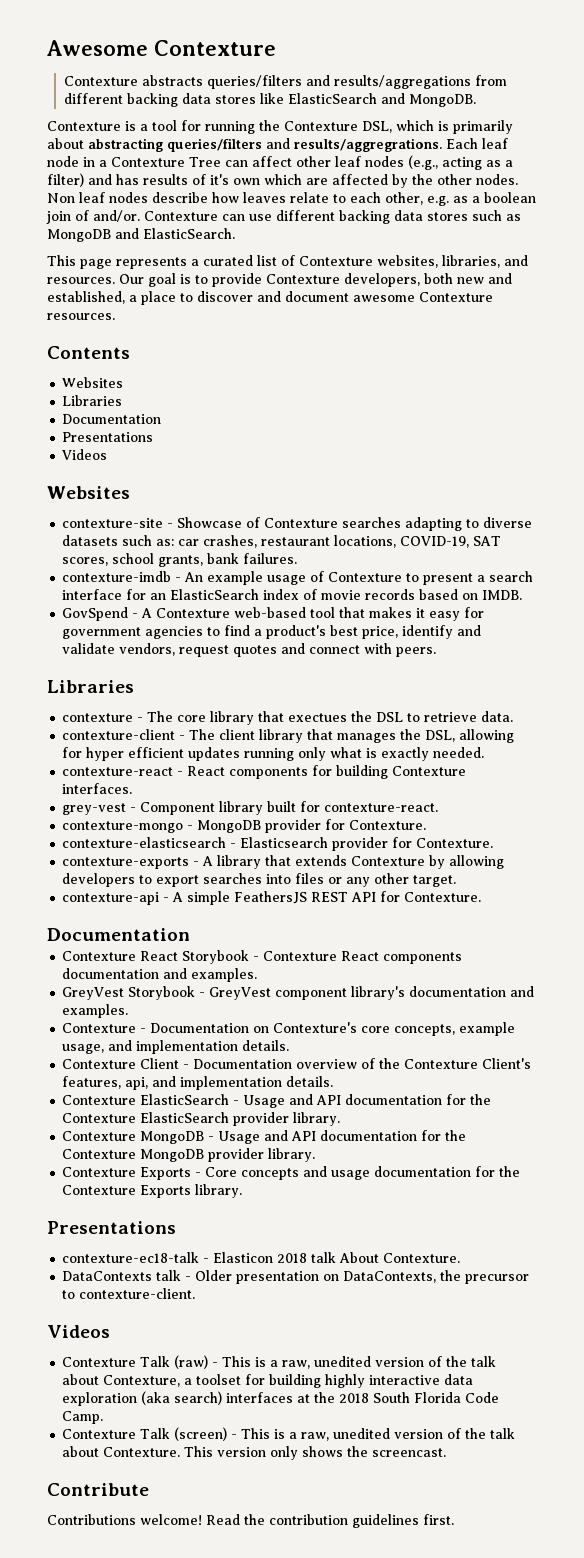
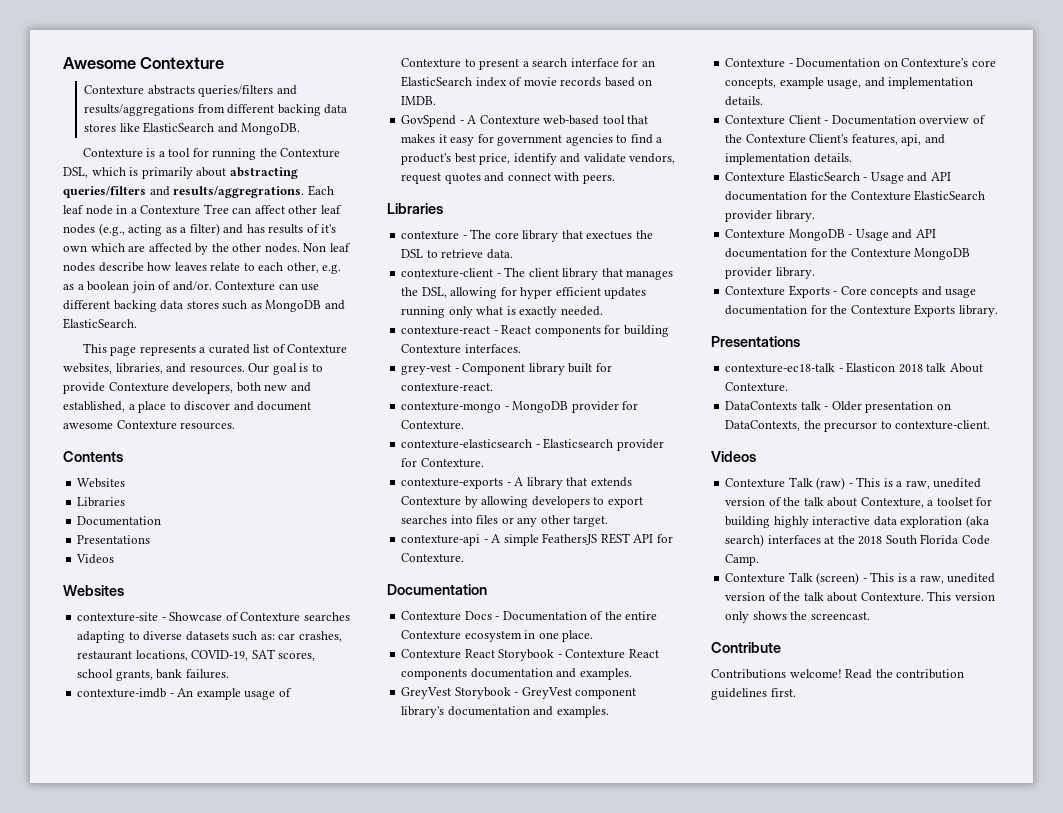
(190, 934) none -> [401,611,658,621] [401,630,594,642] // Contexture Docs - Documentation of the entire Contexture ecosystem in one place.

